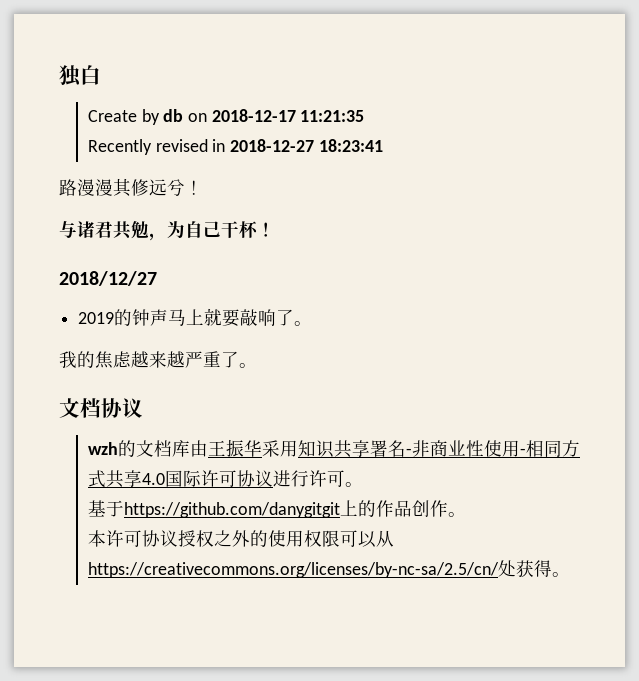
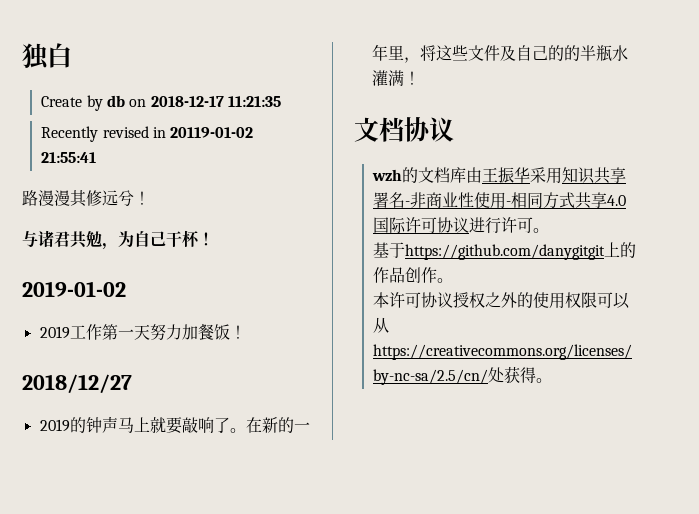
[229,139,383,152] 2018-12-27 18:23:41 -> [170,127,254,138] [41,152,97,163] 20119-01-02 21:55:41
(275, 229) none -> [22,281,126,297] [39,323,246,341] // 2019-01-02 // 2019工作第一天努力加餐饭！
[59,351,257,369] // 我的焦虑越来越严重了。 -> [245,417,310,433] [371,44,628,63] [371,70,420,86] 在新的一年里，将这些文件及自己的的半瓶水灌满！

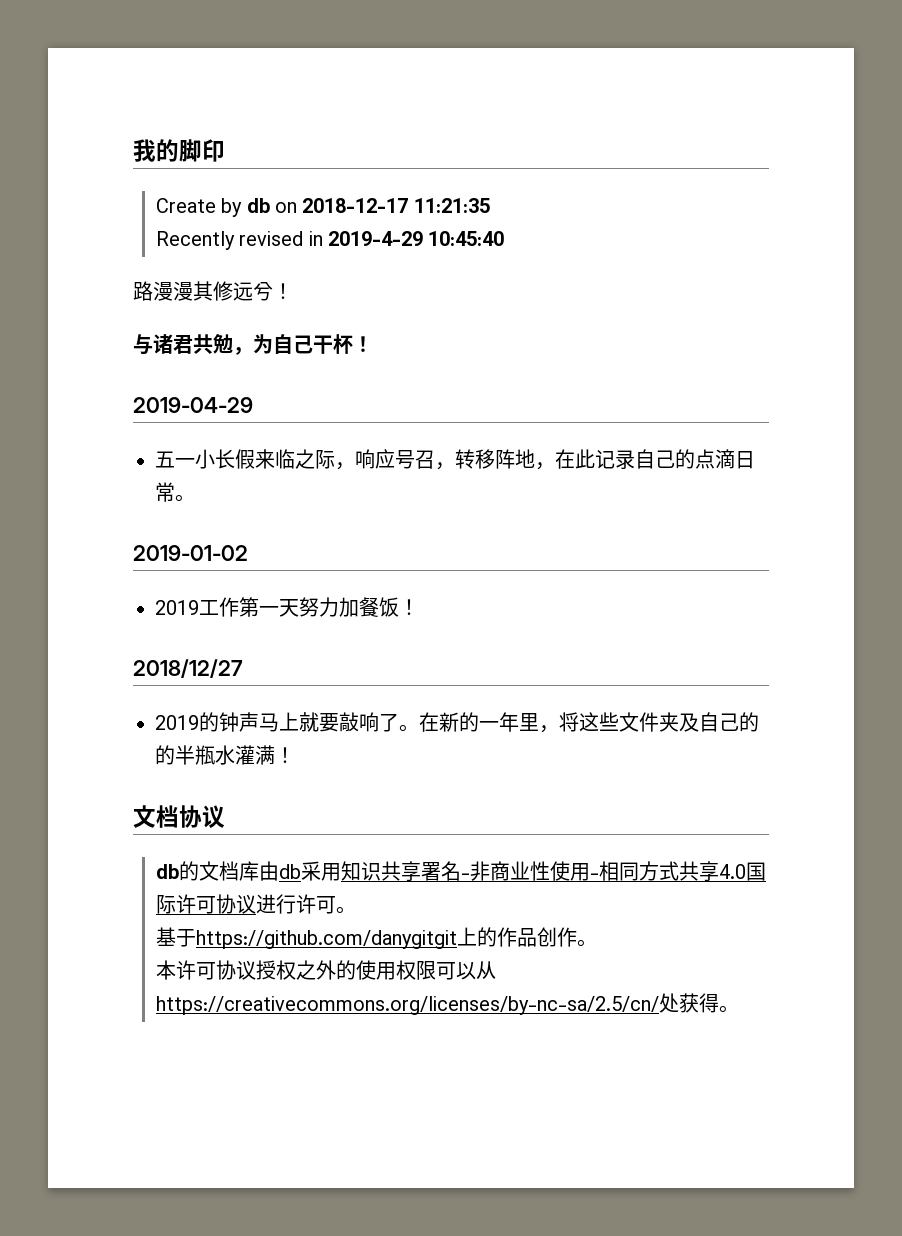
[22,43,72,70] 独白 -> [133,139,225,162] 我的脚印
[170,127,254,138] [41,152,97,163] 20119-01-02 21:55:41 -> [327,231,505,246] 2019-4-29 10:45:40
(214, 239) none -> [133,397,253,413] [155,449,755,470] [155,482,195,502] // 2019-04-29 // 五一小长假来临之际，响应号召，转移阵地，在此记录自己的点滴日常。
(500, 53) none -> [659,712,679,732] 夹
[372,169,403,181] wzh -> [155,864,179,879] db
[482,167,531,183] 王振华 -> [278,864,301,879] db

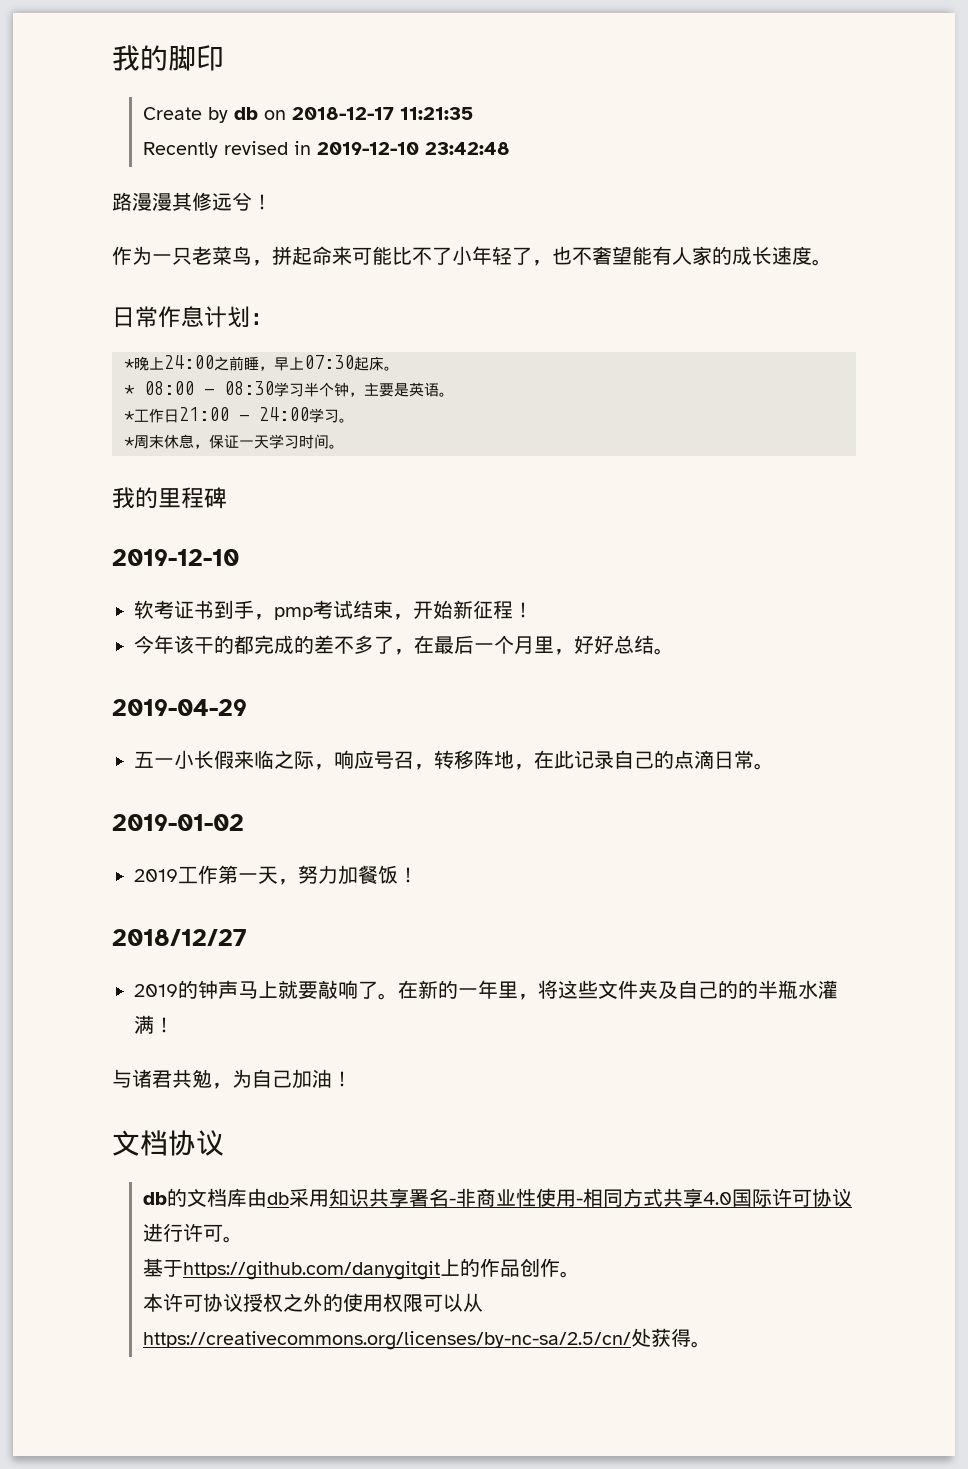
[327,231,505,246] 2019-4-29 10:45:40 -> [317,142,511,155] 2019-12-10 23:42:48
[133,334,373,355] 与诸君共勉，为自己干杯！ -> [112,246,832,266] [112,306,273,328] [124,355,399,371] [124,381,454,397] [124,407,354,423] [124,434,344,449] [112,487,227,509] [112,549,239,566] [134,600,533,620] [134,635,674,655] 作为一只老菜鸟，拼起命来可能比不了小年轻了，也不奢望能有人家的成长速度。 // 日常作息计划： // *晚上24:00之前睡，早上07:30起床。 // * 08:00 - 08:30学习半个钟，主要是英语。 // *工作日21:00 - 24:00学习。 // *周末休息，保证一天学习时间。 // 我的里程碑 // 2019-12-10 // 软考证书到手，pmp考试结束，开始新征程！ // 今年该干的都完成的差不多了，在最后一个月里，好好总结。
(299, 608) none -> [278,879,298,885] ，
(295, 755) none -> [112,1069,352,1089] // 与诸君共勉，为自己加油！

